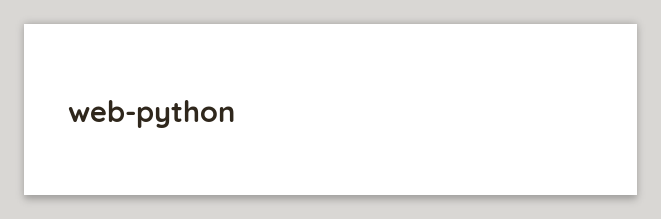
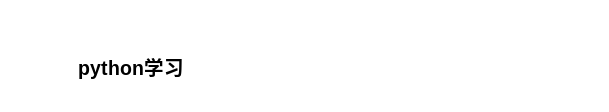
[68,100,235,128] web-python -> [78,57,184,79] python学习

